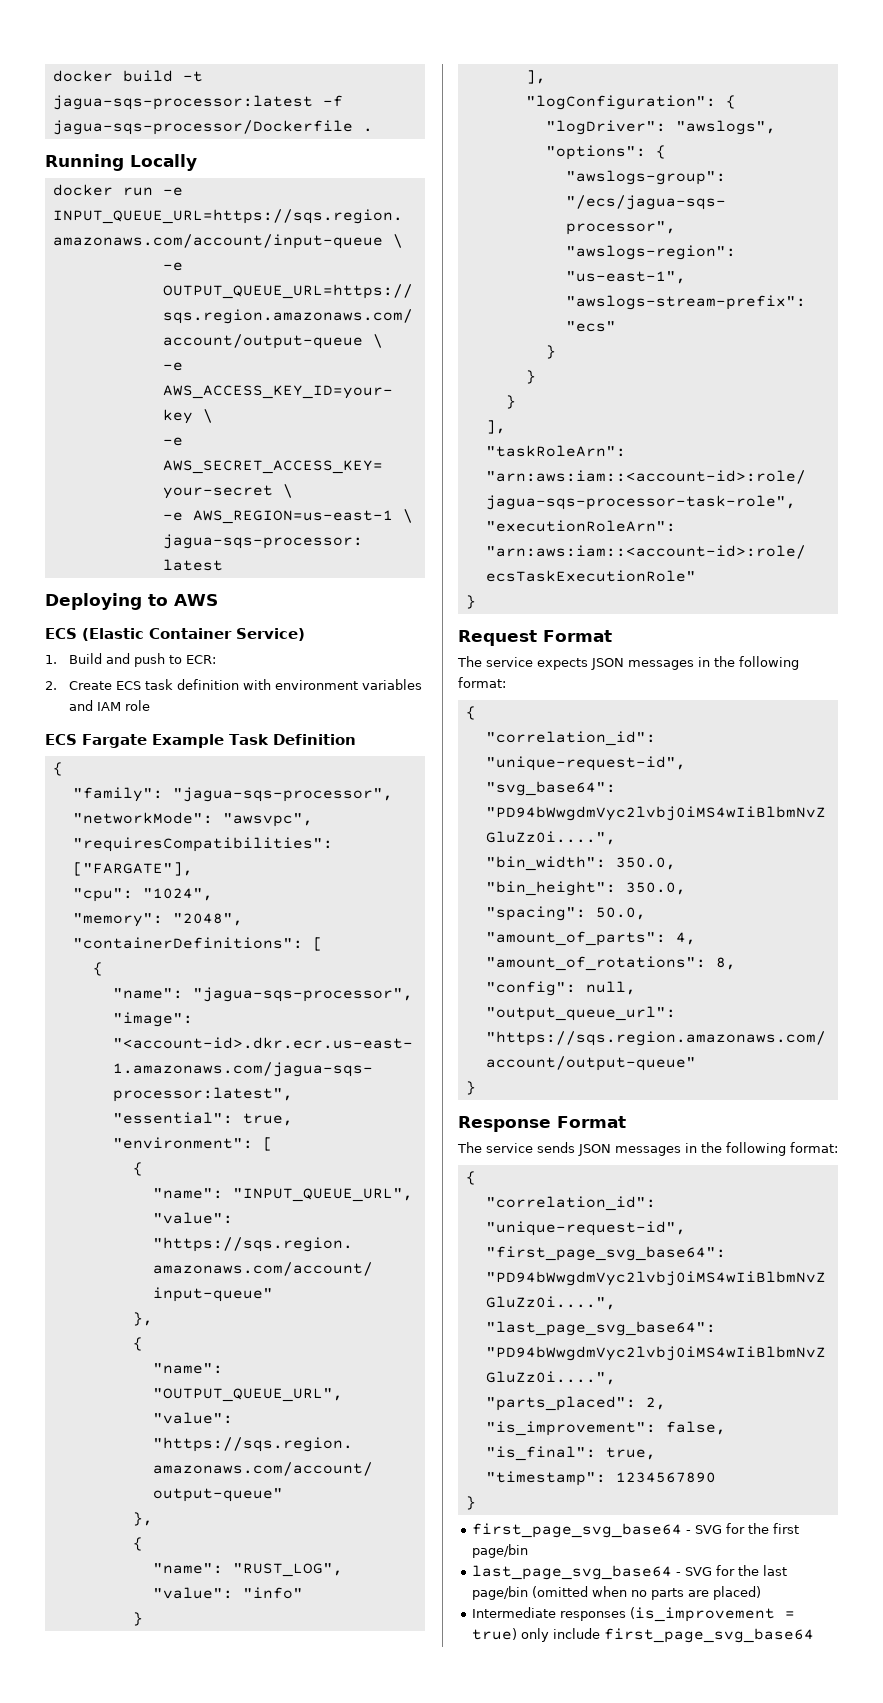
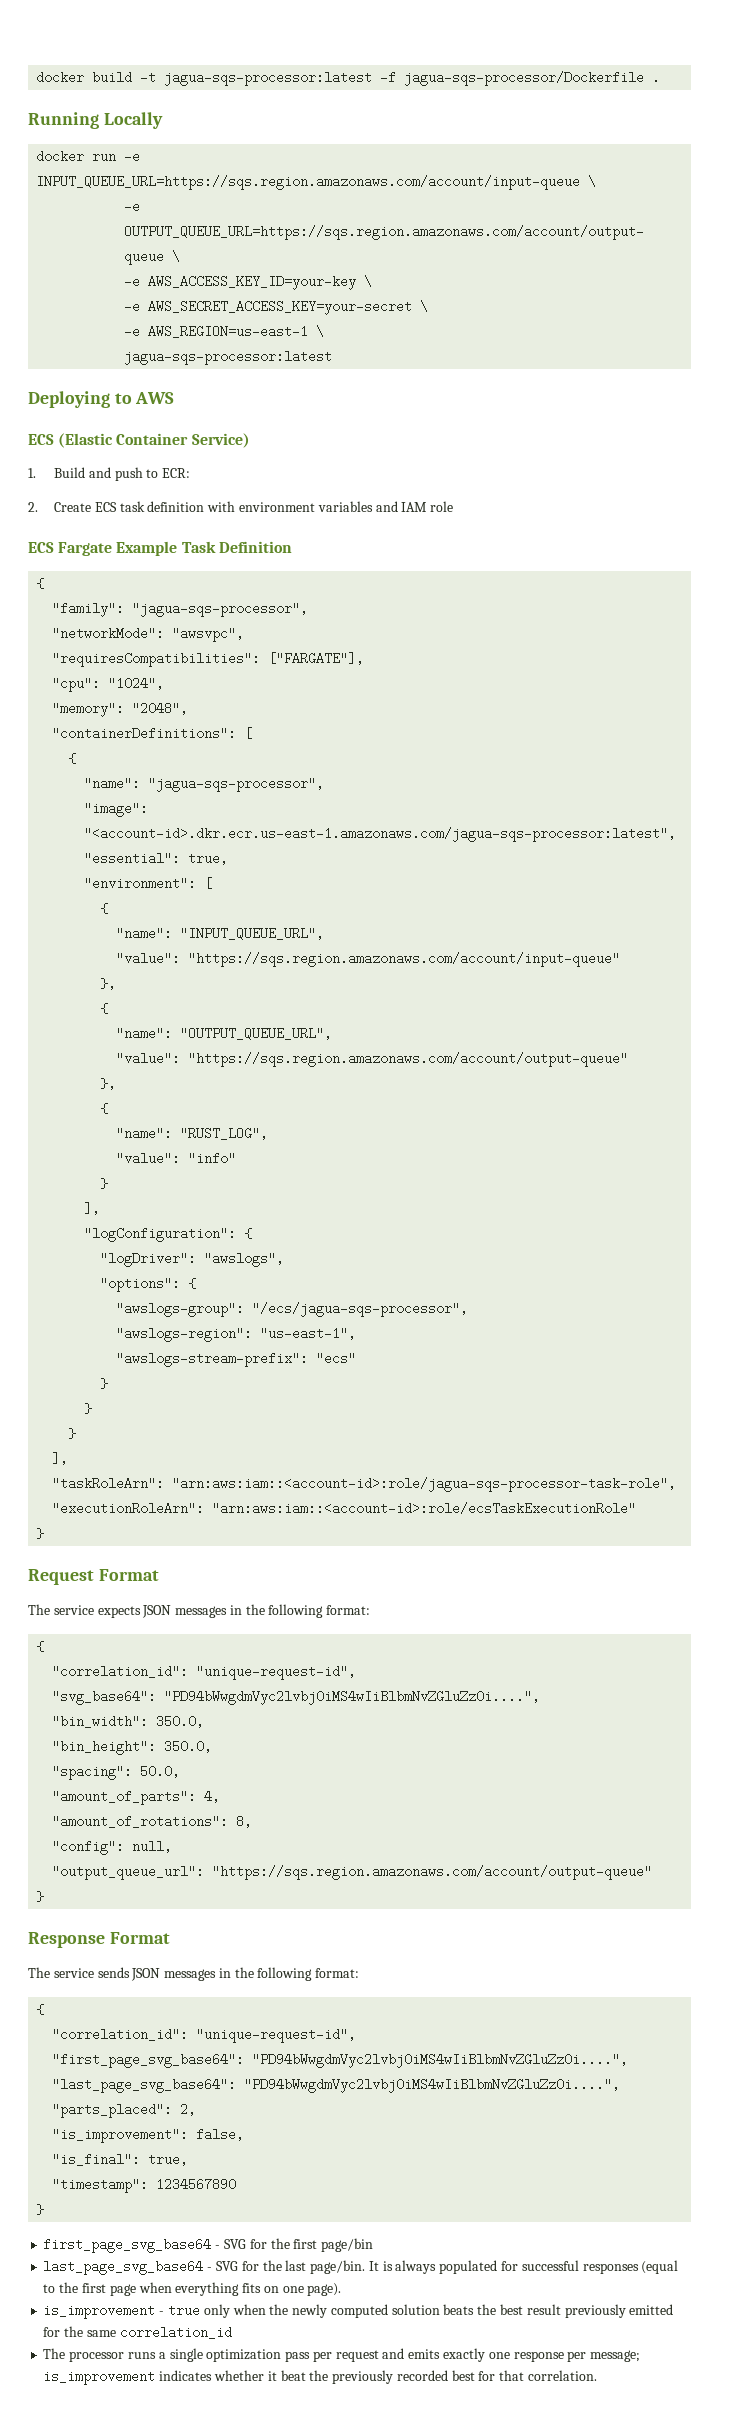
[472,1586,762,1600] [472,1607,796,1622] [472,1628,815,1643] page/bin (omitted when no parts are placed) // Intermediate responses (is_improvement = true) only include first_page_svg_base64 -> [310,2260,679,2274] [43,2282,342,2296] [43,2304,674,2319] [43,2326,232,2339] [43,2348,641,2362] [43,2370,597,2385] page/bin. It is always populated for successful responses (equal to the first page when everything fits on one page). // is_improvement - true only when the newly computed solution beats the best result previously emitted for the same correlation_id // The processor runs a single optimization pass per request and emits exactly one response per message; is_improvement indicates whether it beat the previously recorded best for that correlation.

